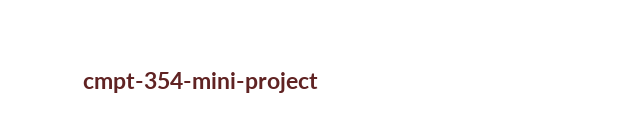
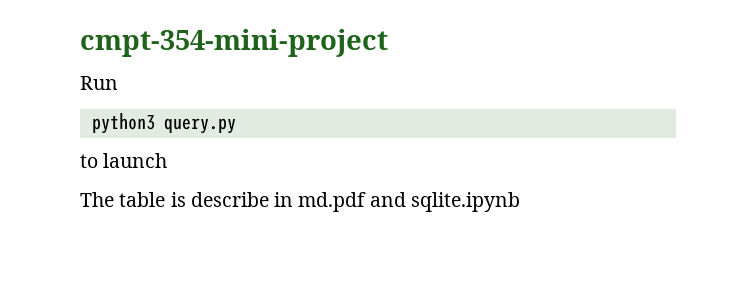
(318, 82) none -> [80,76,118,90] [91,113,236,134] [80,153,168,168] [80,192,520,212] // Run // python3 query.py // to launch // The table is describe in md.pdf and sqlite.ipynb

